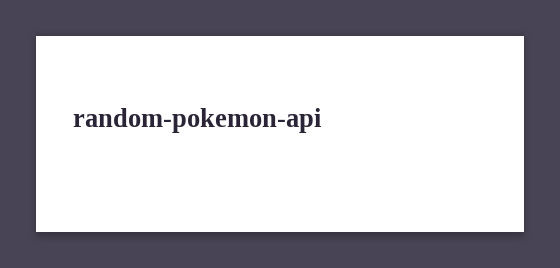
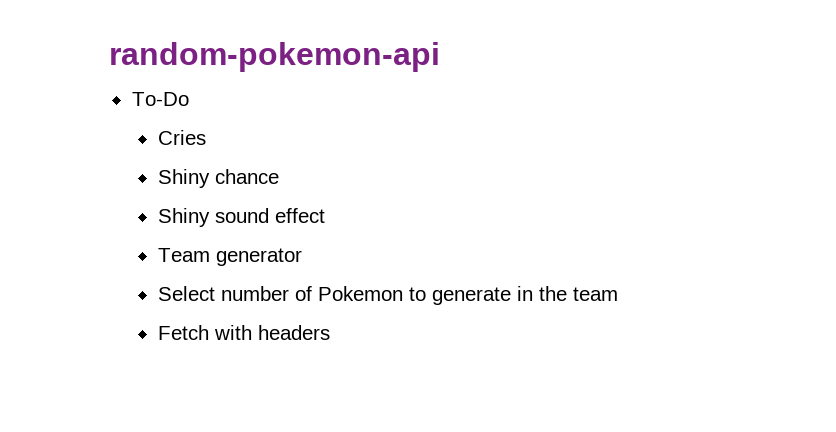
(321, 120) none -> [131,92,189,106] [157,130,206,145] [157,169,279,188] [157,208,325,227] [157,248,302,266] [157,286,618,305] [157,325,330,340] // To-Do // Cries // Shiny chance // Shiny sound effect // Team generator // Select number of Pokemon to generate in the team // Fetch with headers

